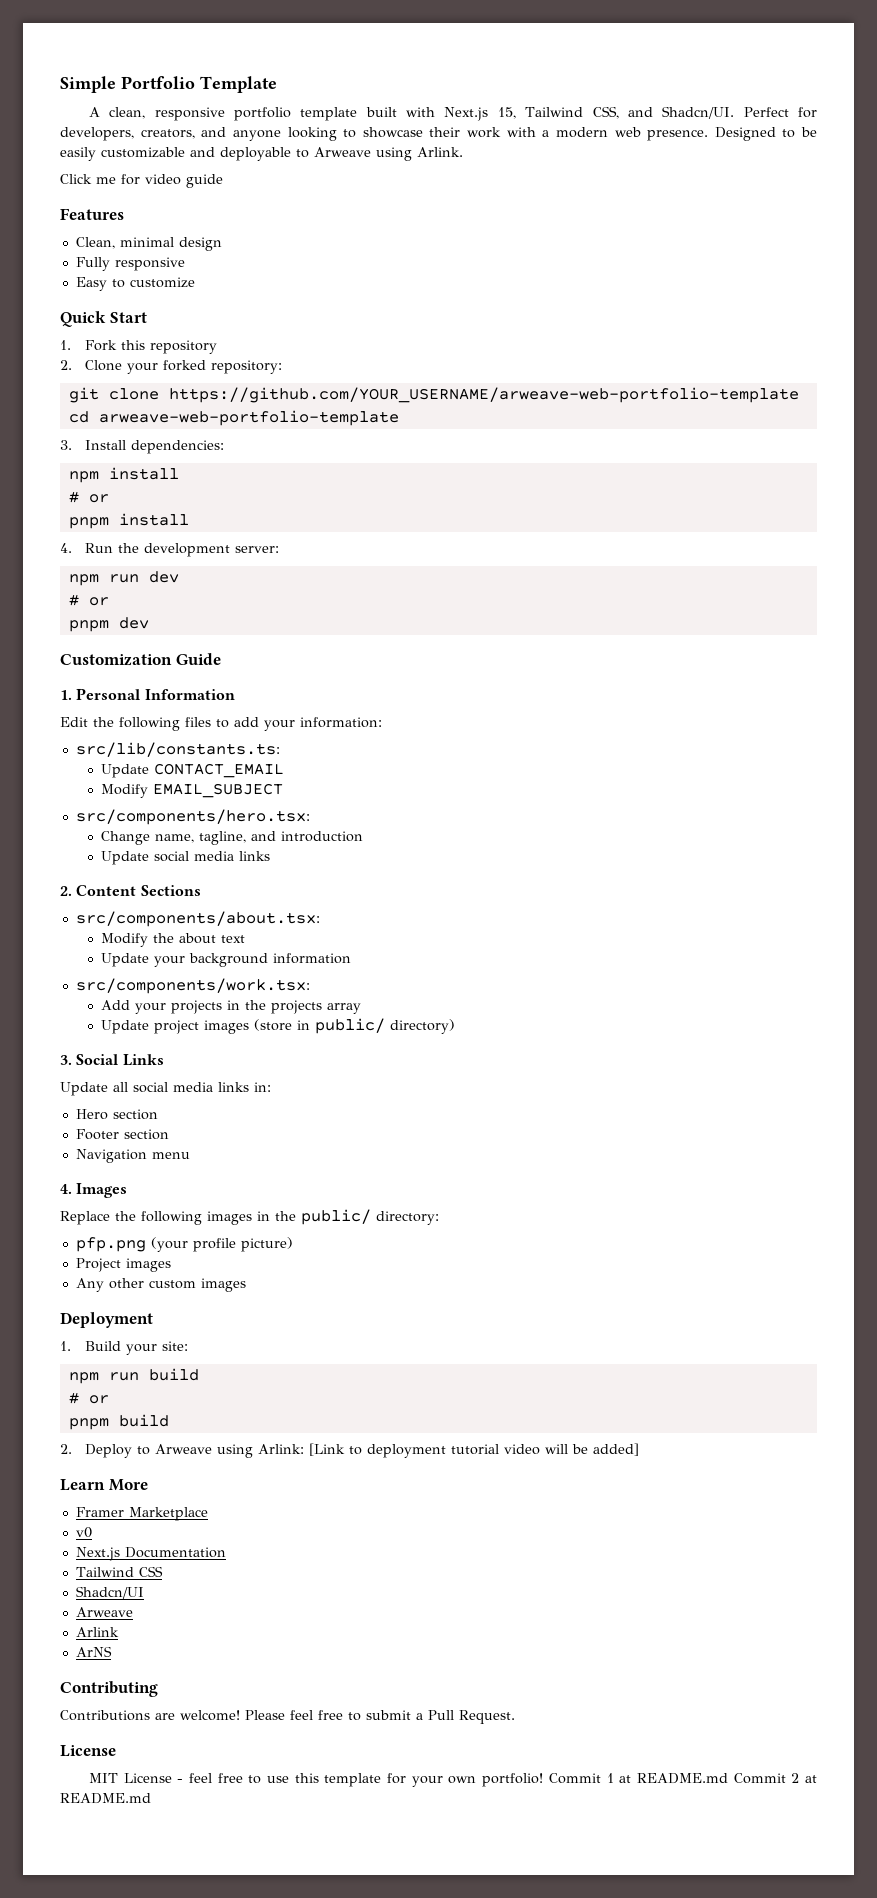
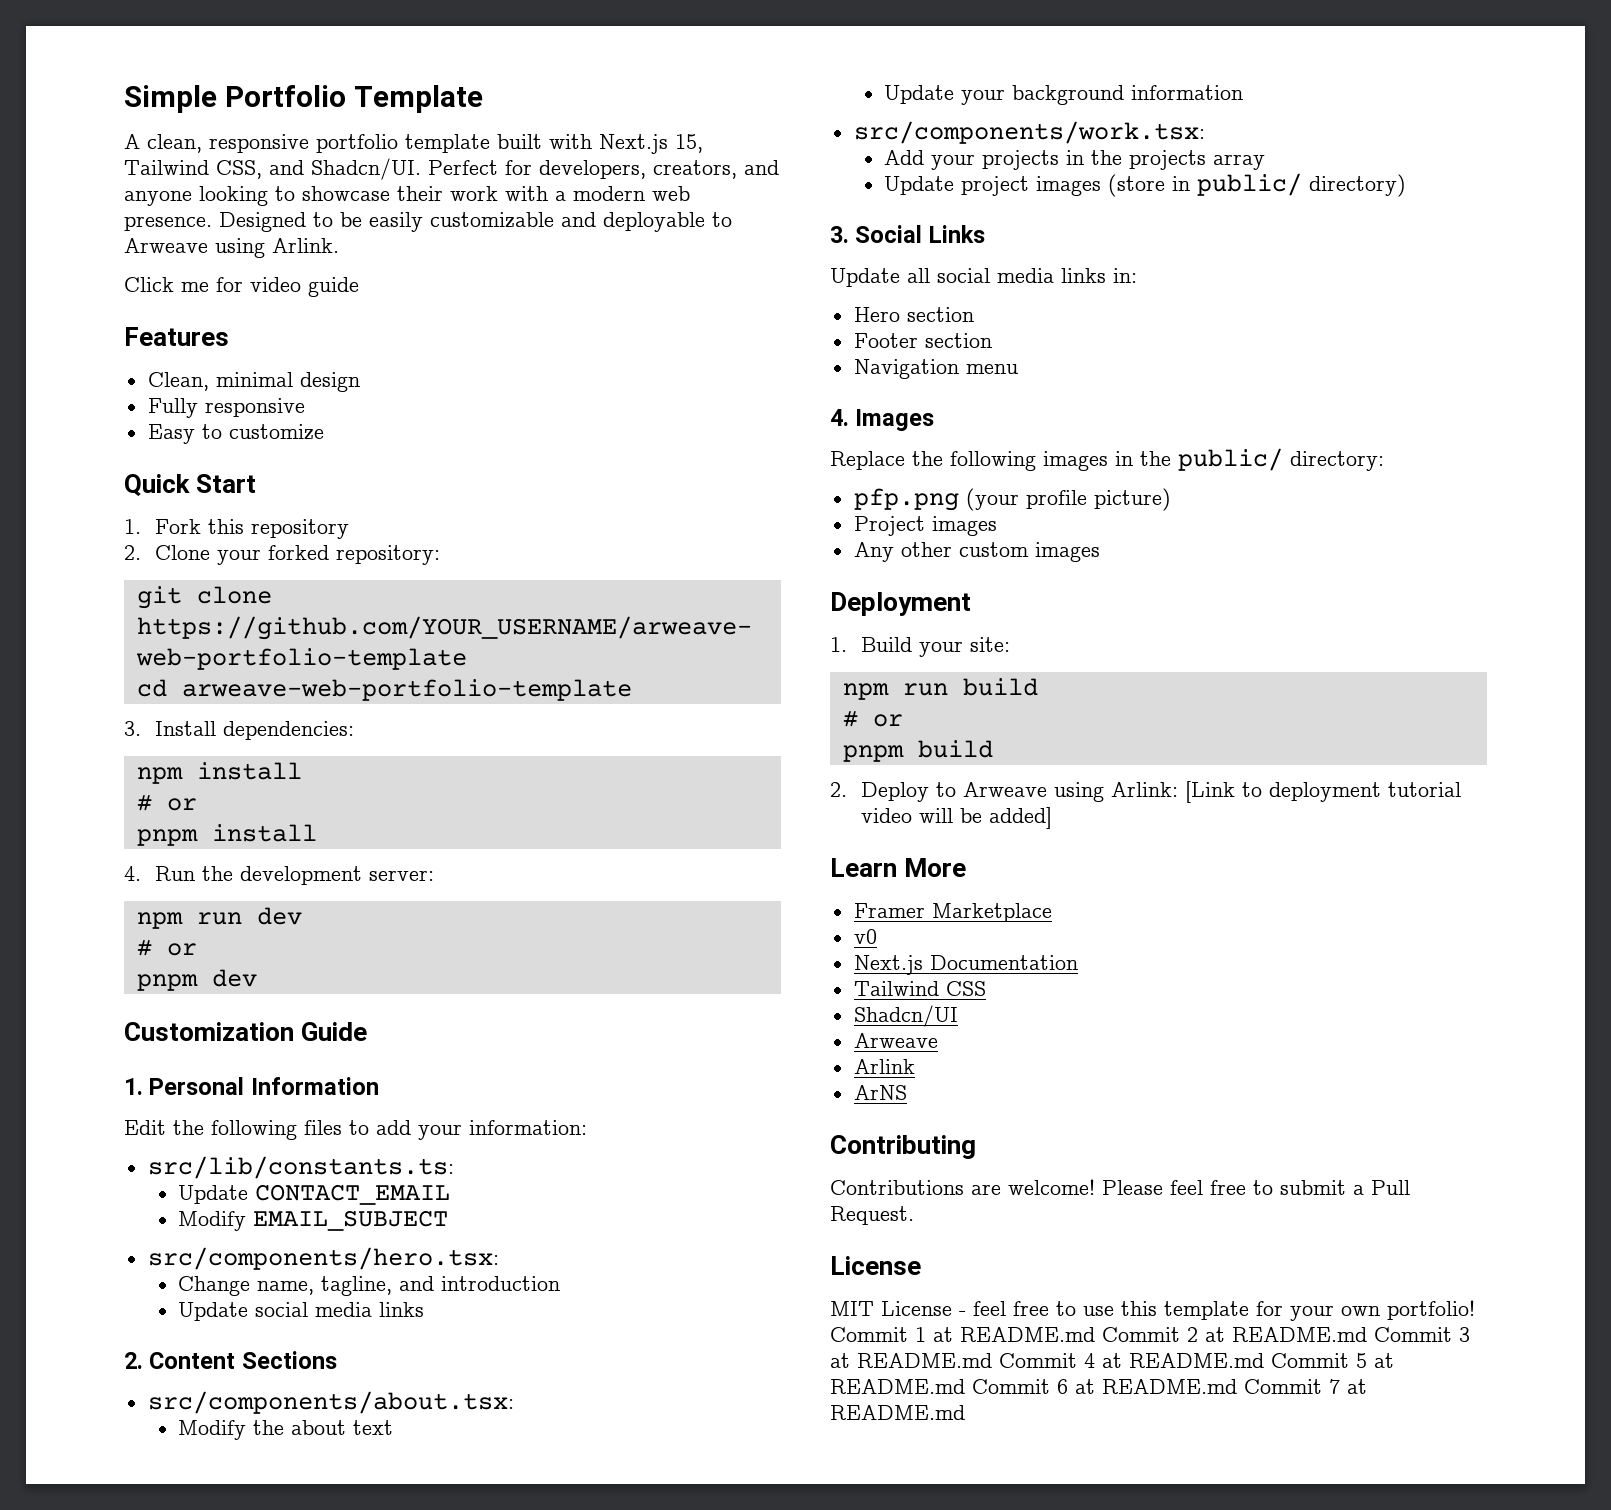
(151, 1798) none -> [1374,1327,1470,1342] [830,1353,1394,1368] [830,1379,1367,1394] [830,1405,965,1420] Commit 3 at README.md Commit 4 at README.md Commit 5 at README.md Commit 6 at README.md Commit 7 at README.md

